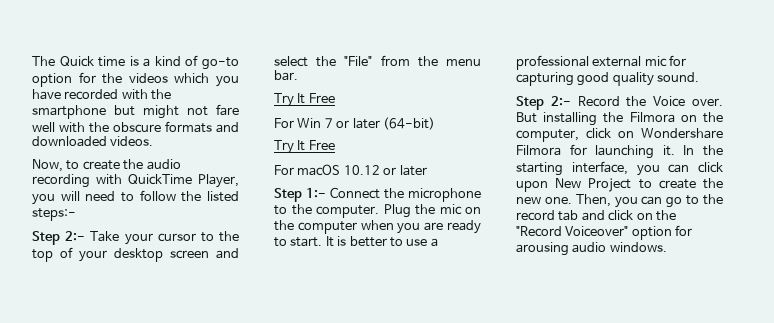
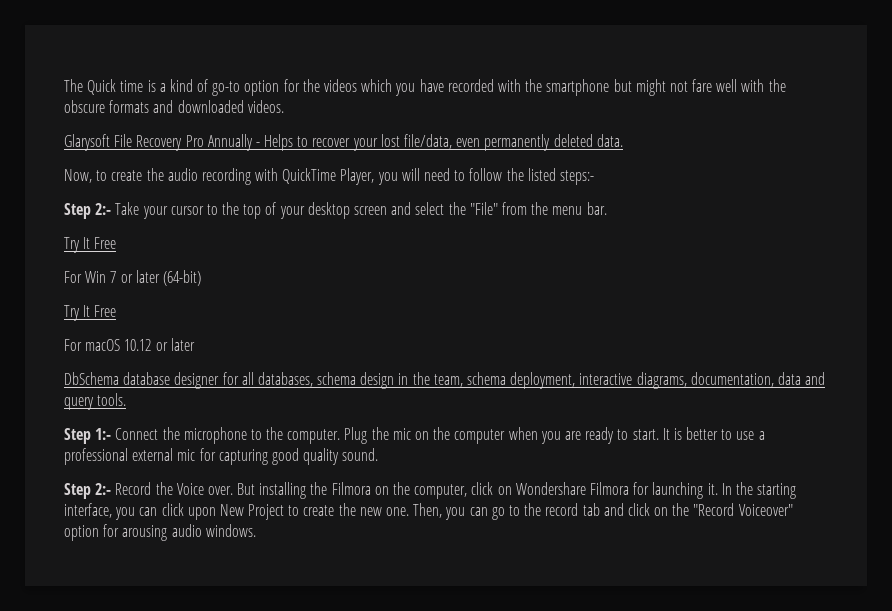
(154, 141) none -> [64,134,623,151] // Glarysoft File Recovery Pro Annually - Helps to recover your lost file/data, even permanently deleted data.
(427, 170) none -> [64,372,826,389] [64,393,127,410] // DbSchema database designer for all databases, schema design in the team, schema deployment, interactive diagrams, documentation, data and query tools.

